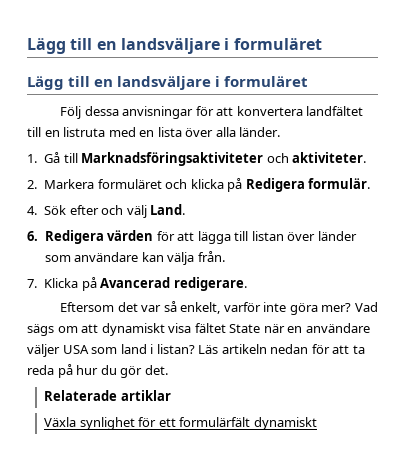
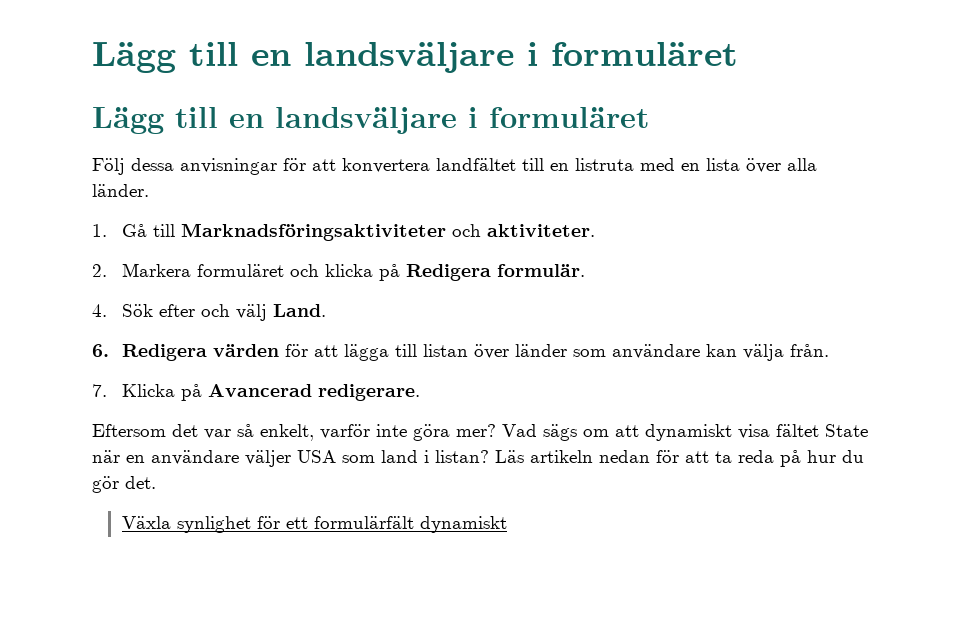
[44,390,171,401] // Relaterade artiklar -> (156, 482) none

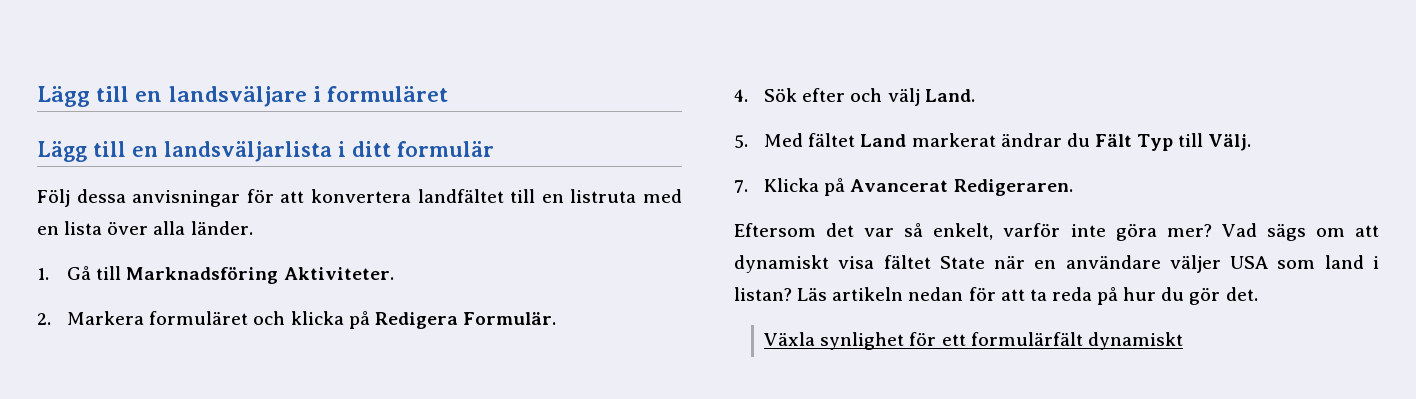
[275,107,649,134] landsväljare i formuläret -> [164,141,494,162] landsväljarlista i ditt formulär
[180,223,595,241] Marknadsföringsaktiviteter och aktiviteter. -> [126,267,394,284] Marknadsföring Aktiviteter.
[496,264,585,277] formulär. -> [462,312,556,325] Formulär.
[92,344,829,361] 6. Redigera värden för att lägga till listan över länder som användare kan välja från. -> [734,133,1252,151] 5. Med fältet Land markerat ändrar du Fält Typ till Välj.
[207,384,420,401] Avancerad redigerare. -> [850,179,1073,196] Avancerat Redigeraren.

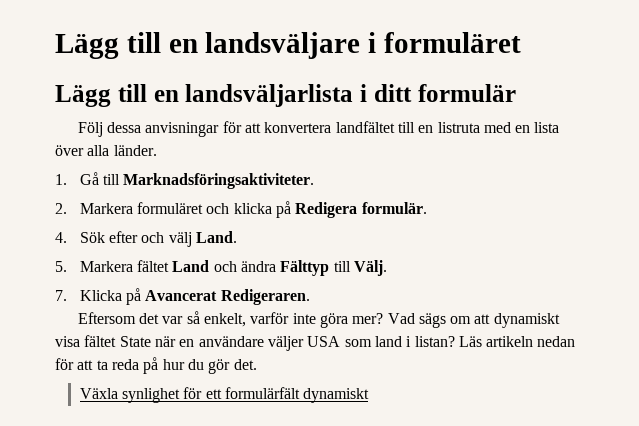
[126,267,394,284] Marknadsföring Aktiviteter. -> [123,173,315,189] Marknadsföringsaktiviteter.
[462,312,556,325] Formulär. -> [361,202,427,214] formulär.
[764,133,804,147] Med -> [79,261,133,272] Markera
[911,133,1174,151] markerat ändrar du Fält Typ -> [213,260,330,276] och ändra Fälttyp

